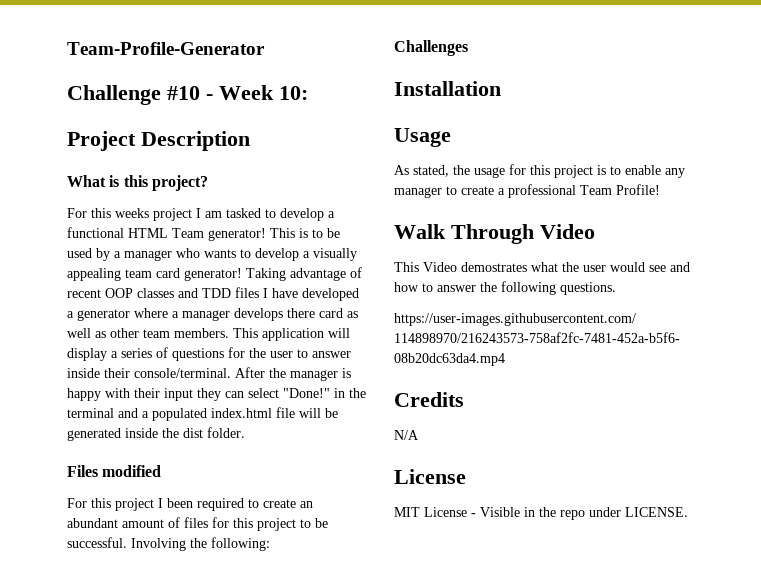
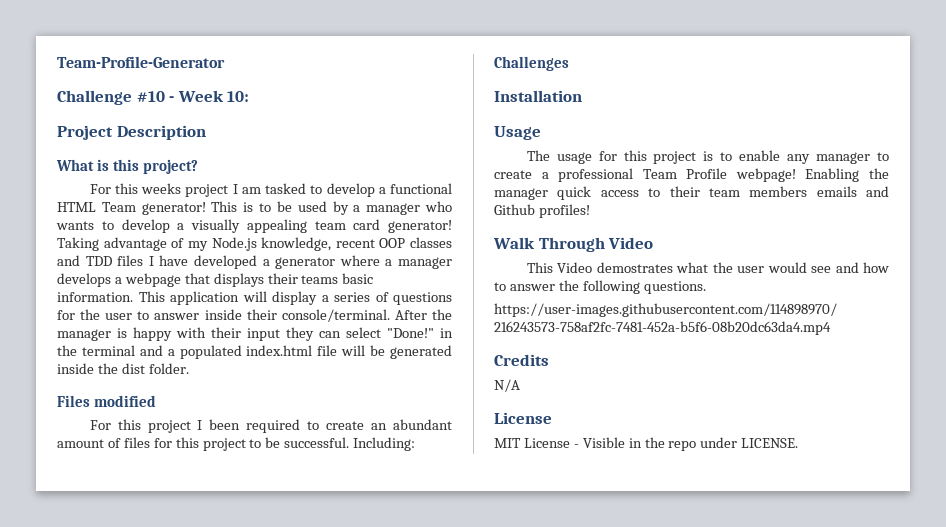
(362, 272) none -> [187,237,332,251] my Node.js knowledge,
[287,308,358,318] [67,328,229,338] there card as well as other team members. -> [114,273,374,287] [57,292,133,302] a webpage that displays their teams basic information.
[131,537,270,551] Involving the following: -> [353,437,416,451] Including:
[394,165,470,177] As stated, the -> [526,150,550,161] The
[616,184,660,195] Profile! -> [686,168,889,182] [494,186,889,200] [494,204,590,218] Profile webpage! Enabling the manager quick access to their team members emails and Github profiles!

